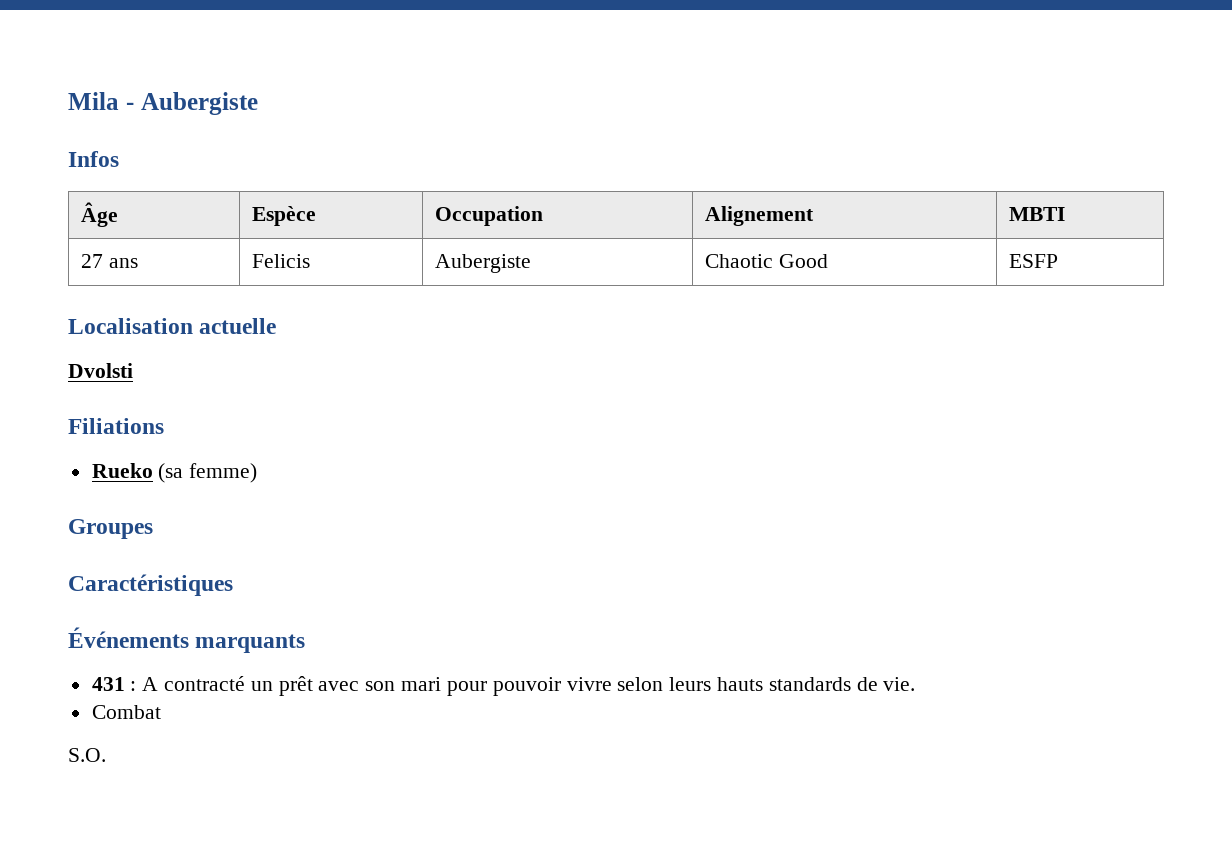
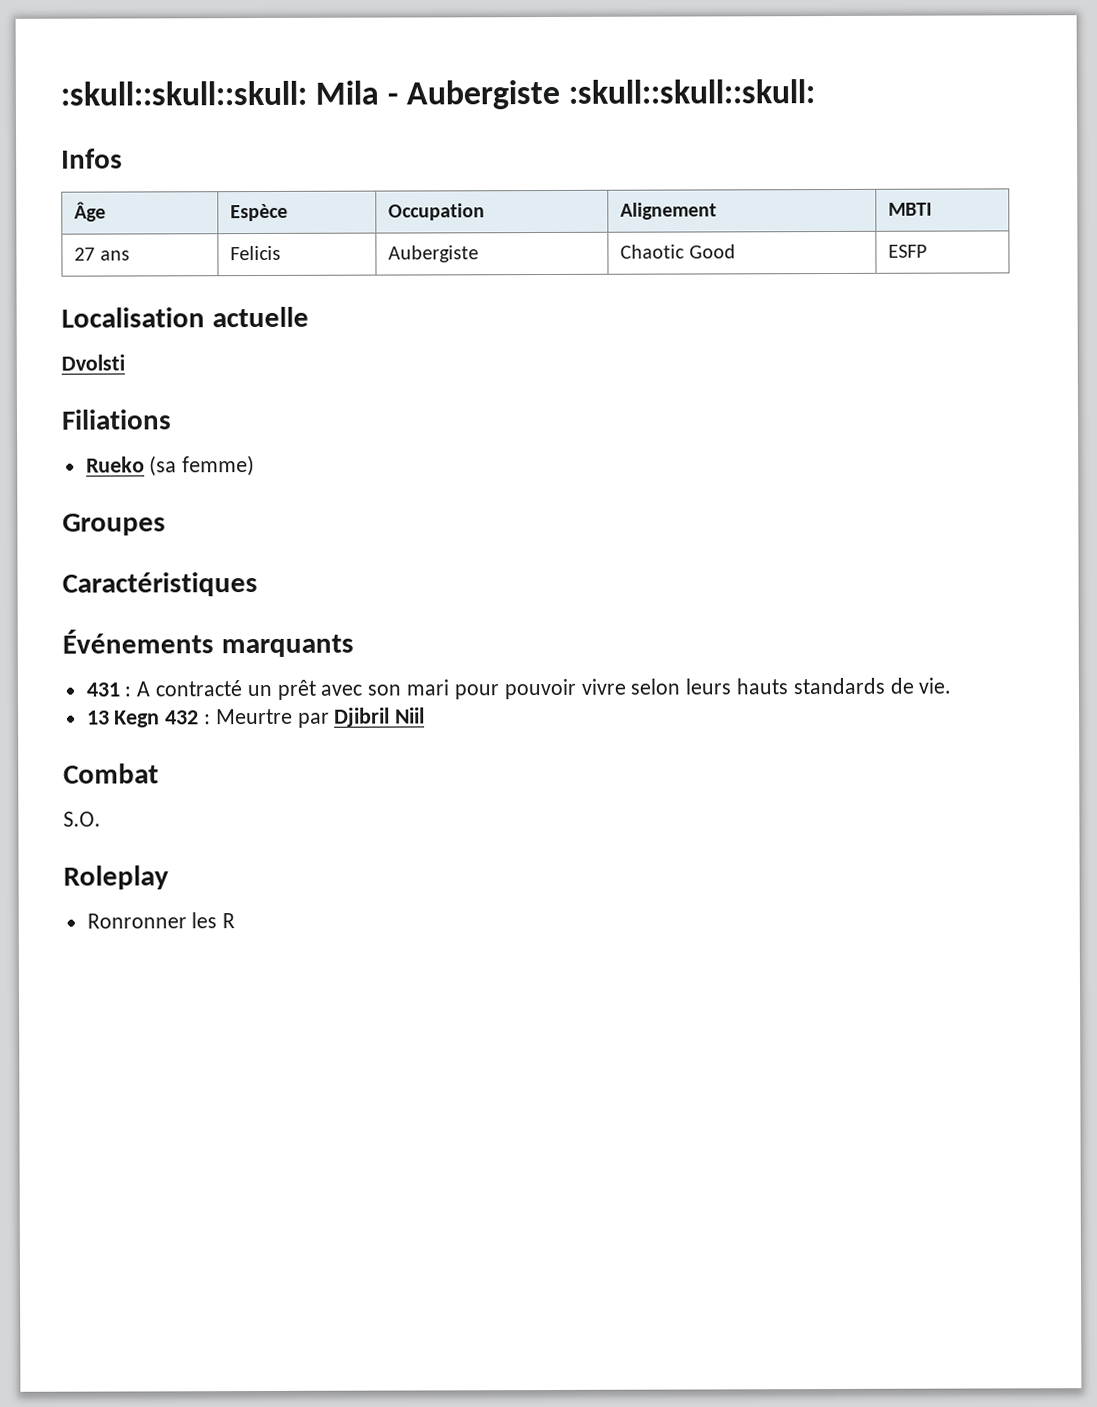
(68, 101) none -> [60,80,307,106] :skull::skull::skull:
(258, 103) none -> [568,79,816,104] :skull::skull::skull:
[91,705,161,719] [68,748,106,762] Combat // S.O. -> [86,707,426,728] [63,763,159,784] [63,811,101,827] [63,865,169,890] [86,912,236,929] 13 Kegn 432 : Meurtre par Djibril Niil // Combat // S.O. // Roleplay // Ronronner les R

